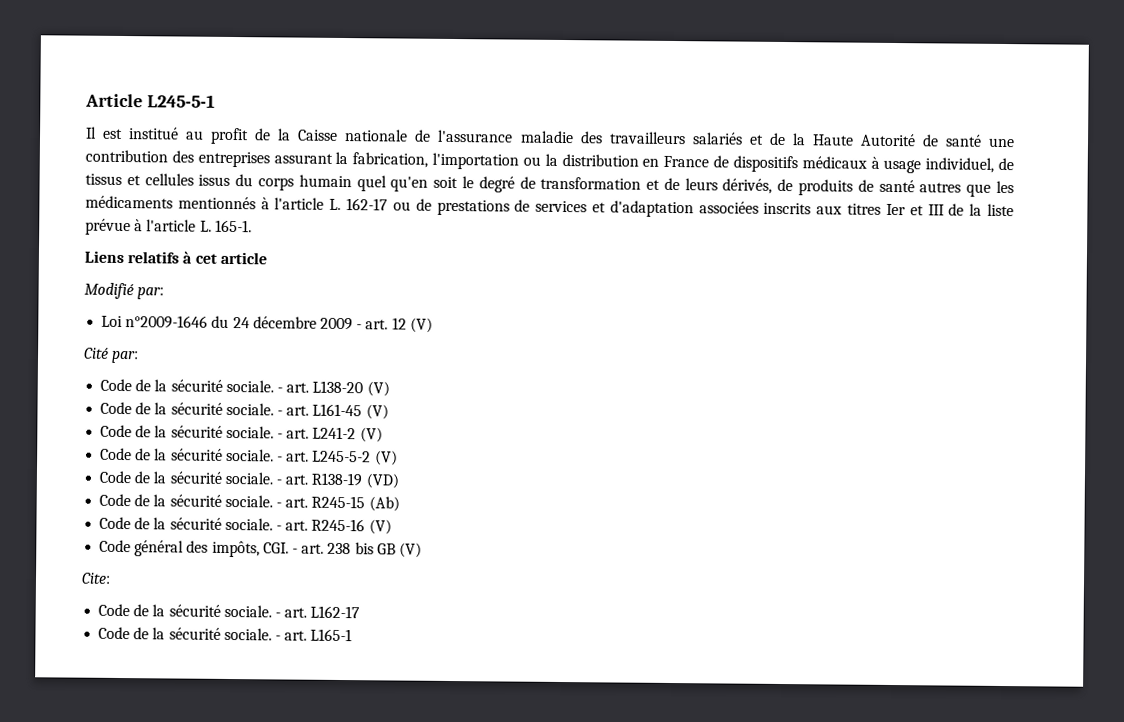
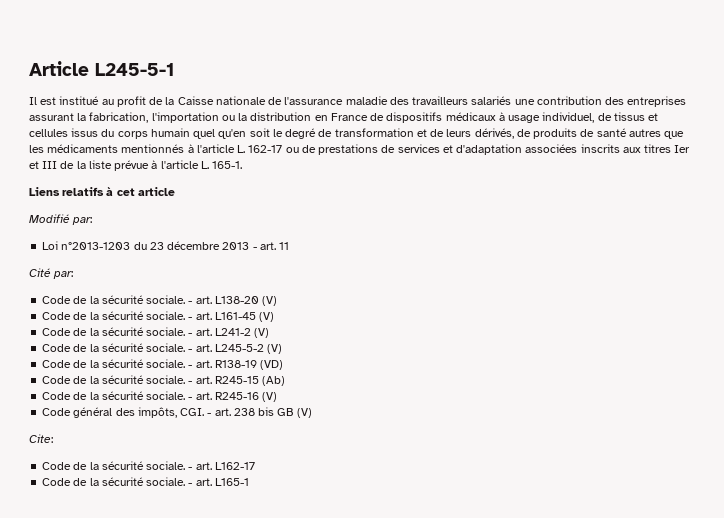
[748,132,982,147] et de la Haute Autorité de santé -> (512, 100) none
[125,315,433,333] n°2009-1646 du 24 décembre 2009 - art. 12 (V) -> [61,241,290,250] n°2013-1203 du 23 décembre 2013 - art. 11

